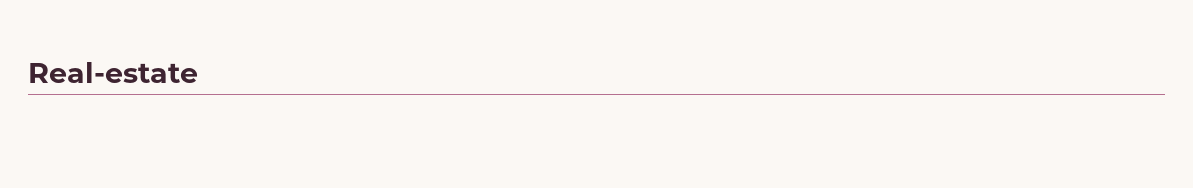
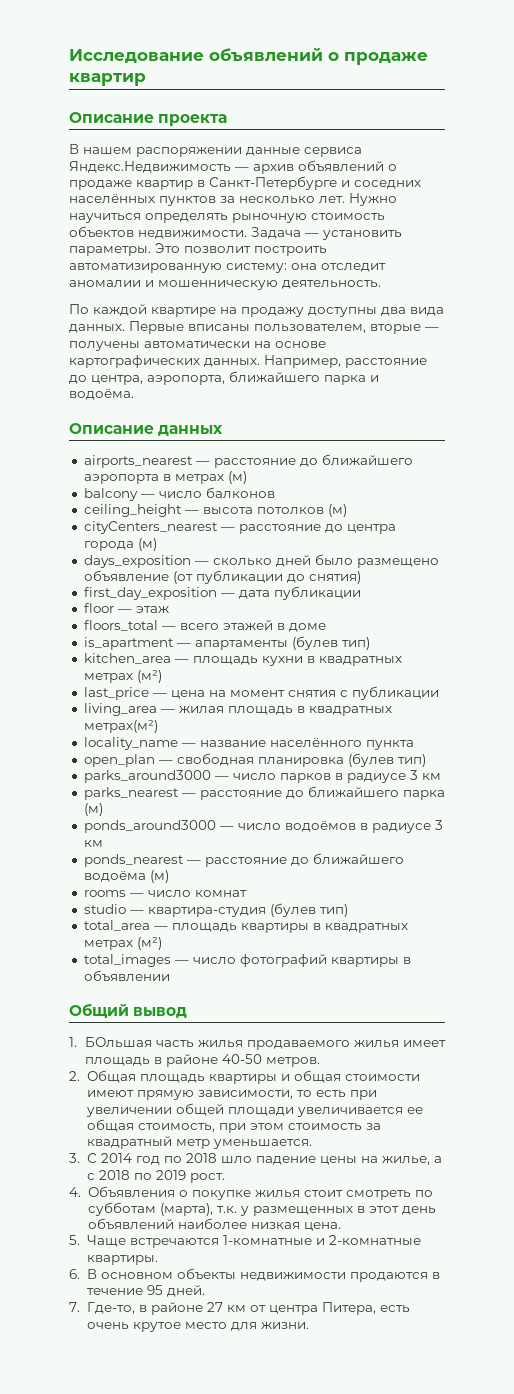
[28,62,198,83] Real-estate -> [69,48,428,65] [69,73,146,86] [69,112,228,126] [69,144,362,157] [69,160,397,174] [69,176,421,190] [69,193,397,206] [69,213,385,223] [69,226,402,240] [69,243,327,256] [69,263,386,273] [69,280,381,290] [69,304,444,317] [69,321,439,334] [69,341,326,351] [69,355,427,368] [69,371,379,385] [69,388,134,400] [69,423,224,436] [83,454,413,468] [83,471,247,484] [83,487,275,501] [83,504,347,517] [83,521,396,534] [83,538,157,551] [83,554,439,568] [83,570,361,584] [83,586,361,600] [83,603,169,613] [83,620,326,632] [83,636,370,650] [83,653,402,666] [83,670,162,683] [83,686,439,700] [83,703,392,716] [83,720,158,733] [83,737,414,750] [83,753,426,767] [83,770,441,783] [83,786,445,800] [83,803,103,816] [83,820,443,833] [83,840,103,847] [83,853,404,867] [83,870,169,883] [83,890,247,897] [83,903,348,917] [83,920,408,933] [83,937,162,950] [83,954,411,967] [83,970,170,981] [69,1003,188,1018] [69,1037,446,1050] [84,1054,320,1067] [69,1070,420,1084] [86,1090,377,1100] [85,1103,423,1117] [86,1119,381,1133] [86,1136,312,1149] [69,1153,442,1165] [86,1170,225,1183] [69,1186,433,1200] [87,1202,436,1216] [87,1218,341,1231] [69,1235,421,1248] [86,1255,158,1265] [69,1268,440,1282] [86,1285,205,1297] [69,1302,410,1315] [86,1322,309,1332] Исследование объявлений о продаже квартир // Описание проекта // В нашем распоряжении данные сервиса Яндекс.Недвижимость — архив объявлений о продаже квартир в Санкт-Петербурге и соседних населённых пунктов за несколько лет. Нужно научиться определять рыночную стоимость объектов недвижимости. Задача — установить параметры. Это позволит построить автоматизированную систему: она отследит аномалии и мошенническую деятельность. // По каждой квартире на продажу доступны два вида данных. Первые вписаны пользователем, вторые — получены автоматически на основе картографических данных. Например, расстояние до центра, аэропорта, ближайшего парка и водоёма. // Описание данных // airports_nearest — расстояние до ближайшего аэропорта в метрах (м) // balcony — число балконов // ceiling_height — высота потолков (м) // cityCenters_nearest — расстояние до центра города (м) // days_exposition — сколько дней было размещено объявление (от публикации до снятия) // first_day_exposition — дата публикации // floor — этаж // floors_total — всего этажей в доме // is_apartment — апартаменты (булев тип) // kitchen_area — площадь кухни в квадратных метрах (м²) // last_price — цена на момент снятия с публикации // living_area — жилая площадь в квадратных метрах(м²) // locality_name — название населённого пункта // open_plan — свободная планировка (булев тип) // parks_around3000 — число парков в радиусе 3 км // parks_nearest — расстояние до ближайшего парка (м) // ponds_around3000 — число водоёмов в радиусе 3 км // ponds_nearest — расстояние до ближайшего водоёма (м) // rooms — число комнат // studio — квартира-студия (булев тип) // total_area — площадь квартиры в квадратных метрах (м²) // total_images — число фотографий квартиры в объявлении // Общий вывод // 1. БОльшая часть жилья продаваемого жилья имеет площадь в районе 40-50 метров. // 2. Общая площадь квартиры и общая стоимости имеют прямую зависимости, то есть при увеличении общей площади увеличивается ее общая стоимость, при этом стоимость за квадратный метр уменьшается. // 3. С 2014 год по 2018 шло падение цены на жилье, а с 2018 по 2019 рост. // 4. Объявления о покупке жилья стоит смотреть по субботам (марта), т.к. у размещенных в этот день объявлений наиболее низкая цена. // 5. Чаще встречаются 1-комнатные и 2-комнатные квартиры. // 6. В основном объекты недвижимости продаются в течение 95 дней. // 7. Где-то, в районе 27 км от центра Питера, есть очень крутое место для жизни.

